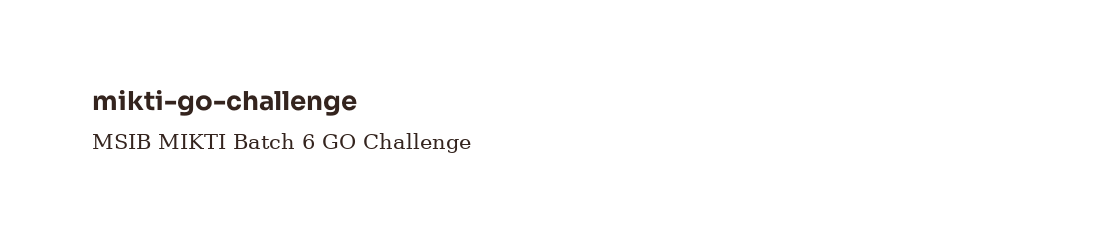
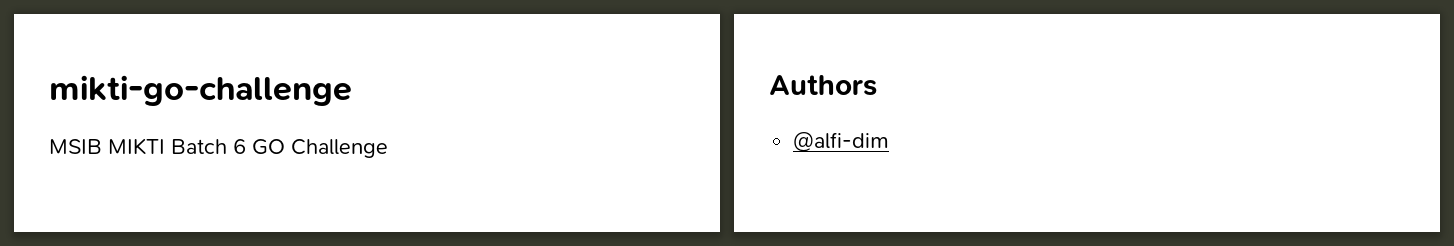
(471, 143) none -> [769,75,877,96] [793,132,890,152] // Authors // @alfi-dim

